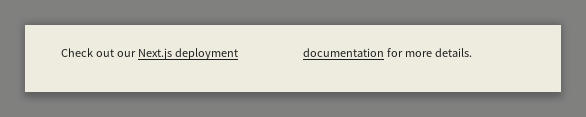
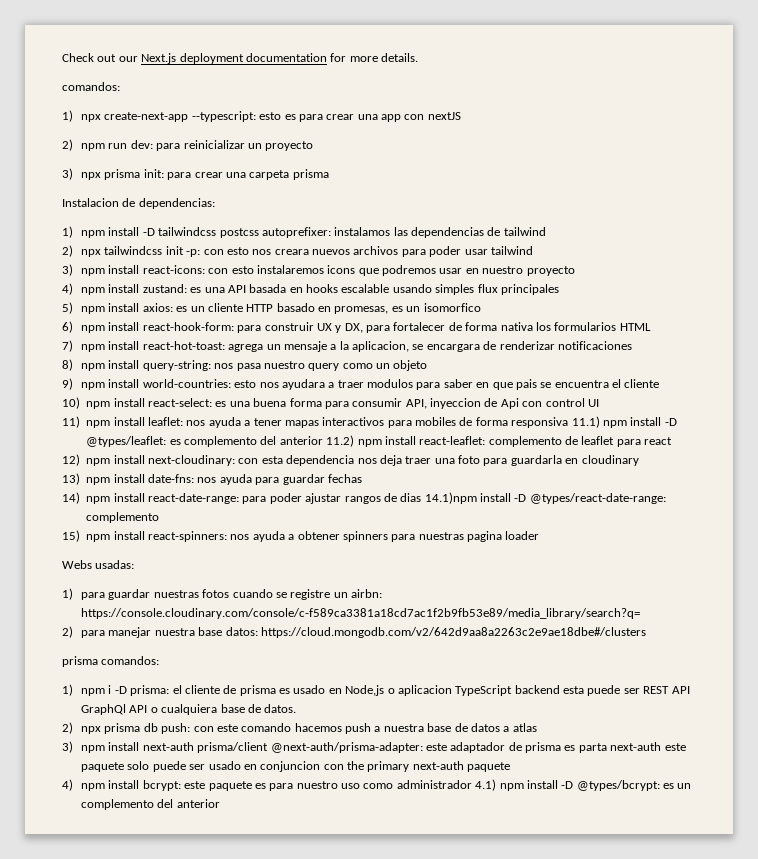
(472, 52) none -> [62,82,120,91] [62,110,461,122] [62,139,314,151] [62,168,329,180] [62,198,215,209] [62,226,546,238] [62,245,533,257] [62,264,575,276] [62,283,559,295] [62,302,481,314] [62,321,651,333] [62,340,632,352] [62,359,428,371] [62,378,660,390] [62,397,599,409] [62,416,677,428] [86,435,673,447] [62,454,639,466] [62,473,362,485] [62,492,666,504] [86,512,160,523] [62,530,540,542] [62,560,135,569] [62,588,383,600] [81,608,641,619] [62,626,646,638] [62,656,160,667] [62,684,690,696] [81,704,297,715] [62,722,537,734] [62,741,686,753] [81,761,511,772] [62,779,692,791] [81,799,220,810] // comandos: // 1) npx create-next-app --typescript: esto es para crear una app con nextJS // 2) npm run dev: para reinicializar un proyecto // 3) npx prisma init: para crear una carpeta prisma // Instalacion de dependencias: // 1) npm install -D tailwindcss postcss autoprefixer: instalamos las dependencias de tailwind // 2) npx tailwindcss init -p: con esto nos creara nuevos archivos para poder usar tailwind // 3) npm install react-icons: con esto instalaremos icons que podremos usar en nuestro proyecto // 4) npm install zustand: es una API basada en hooks escalable usando simples flux principales // 5) npm install axios: es un cliente HTTP basado en promesas, es un isomorfico // 6) npm install react-hook-form: para construir UX y DX, para fortalecer de forma nativa los formularios HTML // 7) npm install react-hot-toast: agrega un mensaje a la aplicacion, se encargara de renderizar notificaciones // 8) npm install query-string: nos pasa nuestro query como un objeto // 9) npm install world-countries: esto nos ayudara a traer modulos para saber en que pais se encuentra el cliente // 10) npm install react-select: es una buena forma para consumir API, inyeccion de Api con control UI // 11) npm install leaflet: nos ayuda a tener mapas interactivos para mobiles de forma responsiva 11.1) npm install -D @types/leaflet: es complemento del anterior 11.2) npm install react-leaflet: complemento de leaflet para react // 12) npm install next-cloudinary: con esta dependencia nos deja traer una foto para guardarla en cloudinary // 13) npm install date-fns: nos ayuda para guardar fechas // 14) npm install react-date-range: para poder ajustar rangos de dias 14.1)npm install -D @types/react-date-range: complemento // 15) npm install react-spinners: nos ayuda a obtener spinners para nuestras pagina loader // Webs usadas: // 1) para guardar nuestras fotos cuando se registre un airbn: https://console.cloudinary.com/console/c-f589ca3381a18cd7ac1f2b9fb53e89/media_library/search?q= // 2) para manejar nuestra base datos: https://cloud.mongodb.com/v2/642d9aa8a2263c2e9ae18dbe#/clusters // prisma comandos: // 1) npm i -D prisma: el cliente de prisma es usado en Node,js o aplicacion TypeScript backend esta puede ser REST API GraphQl API o cualquiera base de datos. // 2) npx prisma db push: con este comando hacemos push a nuestra base de datos a atlas // 3) npm install next-auth prisma/client @next-auth/prisma-adapter: este adaptador de prisma es parta next-auth este paquete solo puede ser usado en conjuncion con the primary next-auth paquete // 4) npm install bcrypt: este paquete es para nuestro uso como administrador 4.1) npm install -D @types/bcrypt: es un complemento del anterior

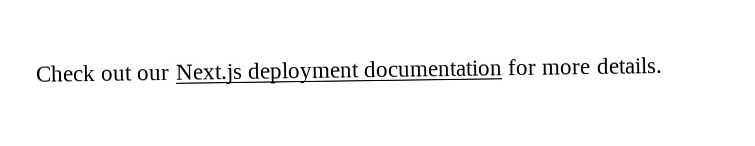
[62,82,120,91] [62,110,461,122] [62,139,314,151] [62,168,329,180] [62,198,215,209] [62,226,546,238] [62,245,533,257] [62,264,575,276] [62,283,559,295] [62,302,481,314] [62,321,651,333] [62,340,632,352] [62,359,428,371] [62,378,660,390] [62,397,599,409] [62,416,677,428] [86,435,673,447] [62,454,639,466] [62,473,362,485] [62,492,666,504] [86,512,160,523] [62,530,540,542] [62,560,135,569] [62,588,383,600] [81,608,641,619] [62,626,646,638] [62,656,160,667] [62,684,690,696] [81,704,297,715] [62,722,537,734] [62,741,686,753] [81,761,511,772] [62,779,692,791] [81,799,220,810] // comandos: // 1) npx create-next-app --typescript: esto es para crear una app con nextJS // 2) npm run dev: para reinicializar un proyecto // 3) npx prisma init: para crear una carpeta prisma // Instalacion de dependencias: // 1) npm install -D tailwindcss postcss autoprefixer: instalamos las dependencias de tailwind // 2) npx tailwindcss init -p: con esto nos creara nuevos archivos para poder usar tailwind // 3) npm install react-icons: con esto instalaremos icons que podremos usar en nuestro proyecto // 4) npm install zustand: es una API basada en hooks escalable usando simples flux principales // 5) npm install axios: es un cliente HTTP basado en promesas, es un isomorfico // 6) npm install react-hook-form: para construir UX y DX, para fortalecer de forma nativa los formularios HTML // 7) npm install react-hot-toast: agrega un mensaje a la aplicacion, se encargara de renderizar notificaciones // 8) npm install query-string: nos pasa nuestro query como un objeto // 9) npm install world-countries: esto nos ayudara a traer modulos para saber en que pais se encuentra el cliente // 10) npm install react-select: es una buena forma para consumir API, inyeccion de Api con control UI // 11) npm install leaflet: nos ayuda a tener mapas interactivos para mobiles de forma responsiva 11.1) npm install -D @types/leaflet: es complemento del anterior 11.2) npm install react-leaflet: complemento de leaflet para react // 12) npm install next-cloudinary: con esta dependencia nos deja traer una foto para guardarla en cloudinary // 13) npm install date-fns: nos ayuda para guardar fechas // 14) npm install react-date-range: para poder ajustar rangos de dias 14.1)npm install -D @types/react-date-range: complemento // 15) npm install react-spinners: nos ayuda a obtener spinners para nuestras pagina loader // Webs usadas: // 1) para guardar nuestras fotos cuando se registre un airbn: https://console.cloudinary.com/console/c-f589ca3381a18cd7ac1f2b9fb53e89/media_library/search?q= // 2) para manejar nuestra base datos: https://cloud.mongodb.com/v2/642d9aa8a2263c2e9ae18dbe#/clusters // prisma comandos: // 1) npm i -D prisma: el cliente de prisma es usado en Node,js o aplicacion TypeScript backend esta puede ser REST API GraphQl API o cualquiera base de datos. // 2) npx prisma db push: con este comando hacemos push a nuestra base de datos a atlas // 3) npm install next-auth prisma/client @next-auth/prisma-adapter: este adaptador de prisma es parta next-auth este paquete solo puede ser usado en conjuncion con the primary next-auth paquete // 4) npm install bcrypt: este paquete es para nuestro uso como administrador 4.1) npm install -D @types/bcrypt: es un complemento del anterior -> (663, 65) none

